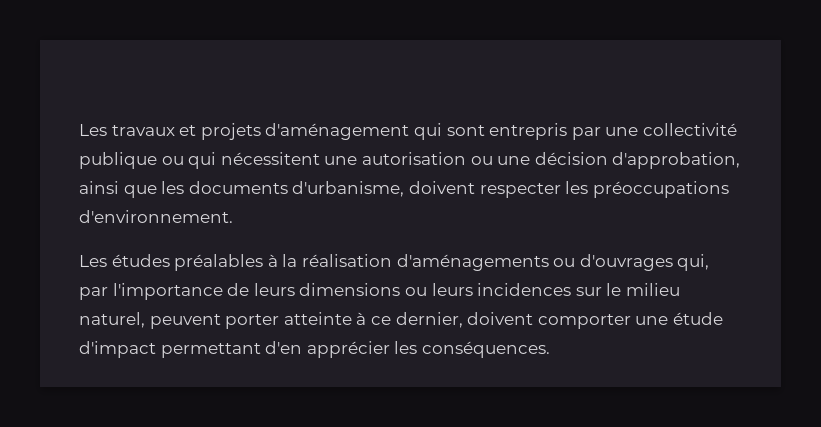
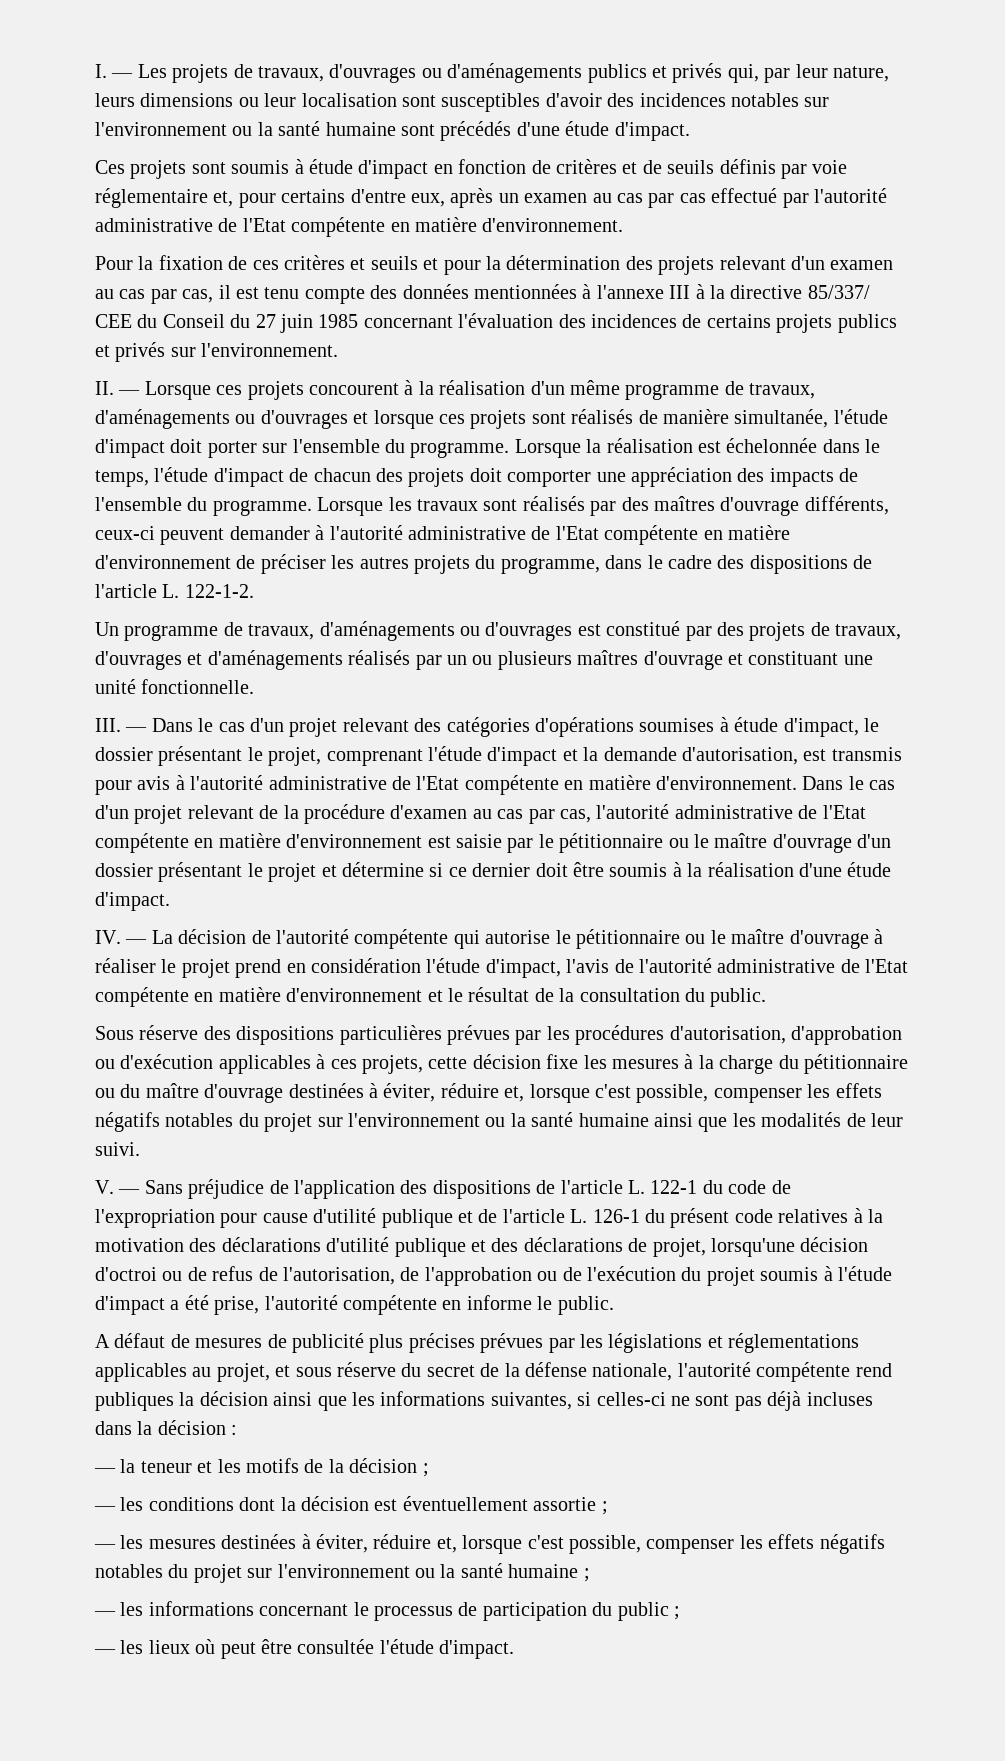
[79,123,737,140] [79,152,741,169] [79,181,729,198] [79,210,233,223] [79,254,710,271] [79,283,680,300] [79,312,723,329] [79,341,550,358] Les travaux et projets d'aménagement qui sont entrepris par une collectivité publique ou qui nécessitent une autorisation ou une décision d'approbation, ainsi que les documents d'urbanisme, doivent respecter les préoccupations d'environnement. // Les études préalables à la réalisation d'aménagements ou d'ouvrages qui, par l'importance de leurs dimensions ou leurs incidences sur le milieu naturel, peuvent porter atteinte à ce dernier, doivent comporter une étude d'impact permettant d'en apprécier les conséquences. -> [95,63,889,83] [95,93,830,112] [95,121,690,141] [95,159,848,179] [95,188,887,208] [95,217,624,237] [95,255,894,275] [95,284,870,304] [95,313,897,333] [95,342,339,362] [95,380,816,400] [95,409,888,429] [95,438,881,458] [95,467,859,487] [95,496,889,516] [95,525,790,545] [95,554,873,574] [95,584,254,598] [95,621,902,641] [95,650,873,670] [95,679,255,694] [95,717,879,737] [95,746,902,766] [95,775,896,795] [95,804,866,824] [95,833,892,853] [95,862,892,882] [95,892,170,911] [95,929,883,949] [95,958,909,978] [95,987,767,1007] [95,1025,902,1045] [95,1054,908,1074] [95,1083,882,1103] [95,1112,903,1132] [95,1142,140,1156] [95,1179,791,1199] [95,1208,883,1228] [95,1237,869,1257] [95,1266,892,1286] [95,1295,614,1315] [95,1333,860,1353] [95,1362,892,1382] [95,1391,873,1411] [95,1420,238,1435] [94,1458,429,1477] [94,1496,608,1515] [94,1534,885,1554] [95,1563,590,1583] [94,1601,680,1621] [94,1639,515,1659] I. ― Les projets de travaux, d'ouvrages ou d'aménagements publics et privés qui, par leur nature, leurs dimensions ou leur localisation sont susceptibles d'avoir des incidences notables sur l'environnement ou la santé humaine sont précédés d'une étude d'impact. // Ces projets sont soumis à étude d'impact en fonction de critères et de seuils définis par voie réglementaire et, pour certains d'entre eux, après un examen au cas par cas effectué par l'autorité administrative de l'Etat compétente en matière d'environnement. // Pour la fixation de ces critères et seuils et pour la détermination des projets relevant d'un examen au cas par cas, il est tenu compte des données mentionnées à l'annexe III à la directive 85/337/ CEE du Conseil du 27 juin 1985 concernant l'évaluation des incidences de certains projets publics et privés sur l'environnement. // II. ― Lorsque ces projets concourent à la réalisation d'un même programme de travaux, d'aménagements ou d'ouvrages et lorsque ces projets sont réalisés de manière simultanée, l'étude d'impact doit porter sur l'ensemble du programme. Lorsque la réalisation est échelonnée dans le temps, l'étude d'impact de chacun des projets doit comporter une appréciation des impacts de l'ensemble du programme. Lorsque les travaux sont réalisés par des maîtres d'ouvrage différents, ceux-ci peuvent demander à l'autorité administrative de l'Etat compétente en matière d'environnement de préciser les autres projets du programme, dans le cadre des dispositions de l'article L. 122-1-2. // Un programme de travaux, d'aménagements ou d'ouvrages est constitué par des projets de travaux, d'ouvrages et d'aménagements réalisés par un ou plusieurs maîtres d'ouvrage et constituant une unité fonctionnelle. // III. ― Dans le cas d'un projet relevant des catégories d'opérations soumises à étude d'impact, le dossier présentant le projet, comprenant l'étude d'impact et la demande d'autorisation, est transmis pour avis à l'autorité administrative de l'Etat compétente en matière d'environnement. Dans le cas d'un projet relevant de la procédure d'examen au cas par cas, l'autorité administrative de l'Etat compétente en matière d'environnement est saisie par le pétitionnaire ou le maître d'ouvrage d'un dossier présentant le projet et détermine si ce dernier doit être soumis à la réalisation d'une étude d'impact. // IV. ― La décision de l'autorité compétente qui autorise le pétitionnaire ou le maître d'ouvrage à réaliser le projet prend en considération l'étude d'impact, l'avis de l'autorité administrative de l'Etat compétente en matière d'environnement et le résultat de la consultation du public. // Sous réserve des dispositions particulières prévues par les procédures d'autorisation, d'approbation ou d'exécution applicables à ces projets, cette décision fixe les mesures à la charge du pétitionnaire ou du maître d'ouvrage destinées à éviter, réduire et, lorsque c'est possible, compenser les effets négatifs notables du projet sur l'environnement ou la santé humaine ainsi que les modalités de leur suivi. // V. ― Sans préjudice de l'application des dispositions de l'article L. 122-1 du code de l'expropriation pour cause d'utilité publique et de l'article L. 126-1 du présent code relatives à la motivation des déclarations d'utilité publique et des déclarations de projet, lorsqu'une décision d'octroi ou de refus de l'autorisation, de l'approbation ou de l'exécution du projet soumis à l'étude d'impact a été prise, l'autorité compétente en informe le public. // A défaut de mesures de publicité plus précises prévues par les législations et réglementations applicables au projet, et sous réserve du secret de la défense nationale, l'autorité compétente rend publiques la décision ainsi que les informations suivantes, si celles-ci ne sont pas déjà incluses dans la décision : // ― la teneur et les motifs de la décision ; // ― les conditions dont la décision est éventuellement assortie ; // ― les mesures destinées à éviter, réduire et, lorsque c'est possible, compenser les effets négatifs notables du projet sur l'environnement ou la santé humaine ; // ― les informations concernant le processus de participation du public ; // ― les lieux où peut être consultée l'étude d'impact.

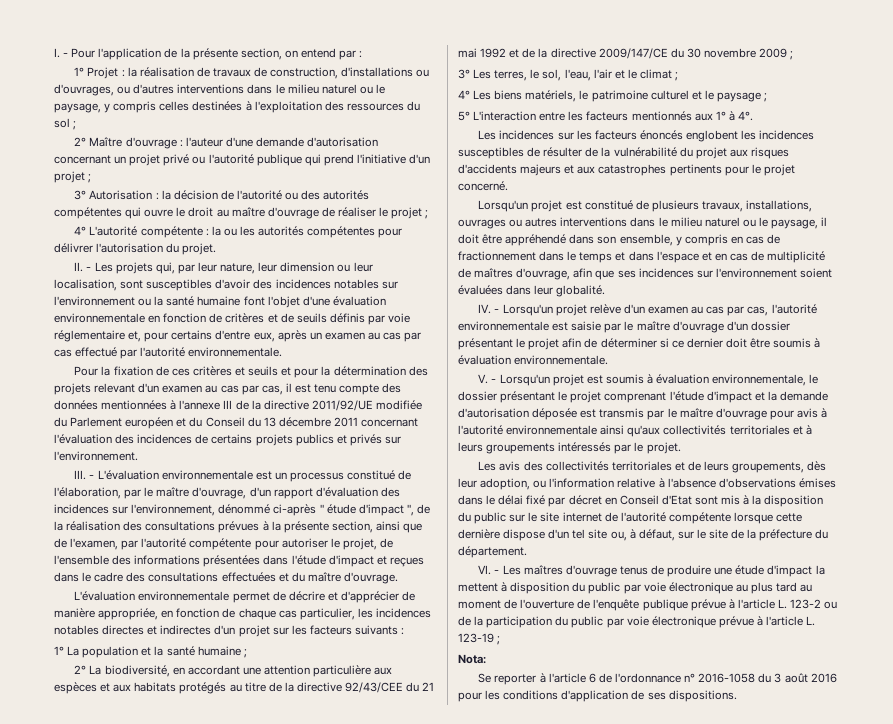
[111,63,723,83] ― Les projets de travaux, d'ouvrages ou d'aménagements publics et privés -> [63,48,363,60] [74,67,430,79] [54,84,385,96] [54,101,420,113] [54,118,77,130] [74,137,379,149] [54,154,431,166] [54,171,92,183] [74,190,370,200] [54,207,429,219] [74,226,403,238] [54,243,217,255] [74,262,153,274] - Pour l'application de la présente section, on entend par : // 1° Projet : la réalisation de travaux de construction, d'installations ou d'ouvrages, ou d'autres interventions dans le milieu naturel ou le paysage, y compris celles destinées à l'exploitation des ressources du sol ; // 2° Maître d'ouvrage : l'auteur d'une demande d'autorisation concernant un projet privé ou l'autorité publique qui prend l'initiative d'un projet ; // 3° Autorisation : la décision de l'autorité ou des autorités compétentes qui ouvre le droit au maître d'ouvrage de réaliser le projet ; // 4° L'autorité compétente : la ou les autorités compétentes pour délivrer l'autorisation du projet. // II. - Les projets
[95,93,234,107] leurs dimensions -> [258,262,335,272] leur dimension
[301,93,397,107] localisation -> [54,279,117,291] localisation,
[401,121,690,141] [95,159,429,179] sont précédés d'une étude d'impact. // Ces projets sont soumis à étude d'impact -> [243,296,386,308] [54,313,145,323] font l'objet d'une évaluation environnementale
[95,217,624,237] administrative de l'Etat compétente en matière d'environnement. -> [188,347,283,357] environnementale.
[695,284,870,299] [95,314,359,333] à la directive 85/337/ CEE du Conseil du 27 juin 1985 -> [235,400,422,411] [54,417,358,429] de la directive 2011/92/UE modifiée du Parlement européen et du Conseil du 13 décembre 2011
[95,380,816,400] [95,409,888,429] [95,438,881,458] [95,467,859,487] [95,496,889,516] [95,525,790,545] [95,554,873,574] [95,584,254,598] [95,621,902,641] [95,650,873,670] [95,679,255,694] [95,717,879,737] [95,746,902,766] [95,775,896,795] [95,804,468,824] II. ― Lorsque ces projets concourent à la réalisation d'un même programme de travaux, d'aménagements ou d'ouvrages et lorsque ces projets sont réalisés de manière simultanée, l'étude d'impact doit porter sur l'ensemble du programme. Lorsque la réalisation est échelonnée dans le temps, l'étude d'impact de chacun des projets doit comporter une appréciation des impacts de l'ensemble du programme. Lorsque les travaux sont réalisés par des maîtres d'ouvrage différents, ceux-ci peuvent demander à l'autorité administrative de l'Etat compétente en matière d'environnement de préciser les autres projets du programme, dans le cadre des dispositions de l'article L. 122-1-2. // Un programme de travaux, d'aménagements ou d'ouvrages est constitué par des projets de travaux, d'ouvrages et d'aménagements réalisés par un ou plusieurs maîtres d'ouvrage et constituant une unité fonctionnelle. // III. ― Dans le cas d'un projet relevant des catégories d'opérations soumises à étude d'impact, le dossier présentant le projet, comprenant l'étude d'impact et la demande d'autorisation, est transmis pour avis à l'autorité administrative de l'Etat compétente en matière d'environnement. Dans le cas d'un projet relevant de la procédure d'examen -> [74,470,412,482] [54,487,400,499] [54,504,430,516] [54,521,423,533] [54,538,393,550] [54,555,424,567] [54,572,398,584] [74,591,416,603] [54,608,431,620] [54,625,405,637] [54,646,247,658] [74,665,393,677] [54,682,435,694] [458,48,794,60] [458,69,679,81] [458,90,768,102] [458,111,753,121] [478,130,815,142] [458,147,789,159] [458,164,795,176] [458,181,508,191] [478,200,813,212] [458,217,828,229] [458,234,781,246] [458,251,826,263] [458,268,832,280] [458,285,606,297] [478,304,688,316] III. - L'évaluation environnementale est un processus constitué de l'élaboration, par le maître d'ouvrage, d'un rapport d'évaluation des incidences sur l'environnement, dénommé ci-après " étude d'impact ", de la réalisation des consultations prévues à la présente section, ainsi que de l'examen, par l'autorité compétente pour autoriser le projet, de l'ensemble des informations présentées dans l'étude d'impact et reçues dans le cadre des consultations effectuées et du maître d'ouvrage. // L'évaluation environnementale permet de décrire et d'apprécier de manière appropriée, en fonction de chaque cas particulier, les incidences notables directes et indirectes d'un projet sur les facteurs suivants : // 1° La population et la santé humaine ; // 2° La biodiversité, en accordant une attention particulière aux espèces et aux habitats protégés au titre de la directive 92/43/CEE du 21 mai 1992 et de la directive 2009/147/CE du 30 novembre 2009 ; // 3° Les terres, le sol, l'eau, l'air et le climat ; // 4° Les biens matériels, le patrimoine culturel et le paysage ; // 5° L'interaction entre les facteurs mentionnés aux 1° à 4°. // Les incidences sur les facteurs énoncés englobent les incidences susceptibles de résulter de la vulnérabilité du projet aux risques d'accidents majeurs et aux catastrophes pertinents pour le projet concerné. // Lorsqu'un projet est constitué de plusieurs travaux, installations, ouvrages ou autres interventions dans le milieu naturel ou le paysage, il doit être appréhendé dans son ensemble, y compris en cas de fractionnement dans le temps et dans l'espace et en cas de multiplicité de maîtres d'ouvrage, afin que ses incidences sur l'environnement soient évaluées dans leur globalité. // IV. - Lorsqu'un projet relève d'un examen
[674,805,866,819] [95,833,423,853] administrative de l'Etat compétente en matière d'environnement -> [458,321,549,331] environnementale
[559,833,709,853] pétitionnaire ou le -> (634, 326) none
[321,862,424,877] et détermine -> [562,338,657,348] afin de déterminer
[687,862,892,877] [95,892,170,911] [95,929,883,949] [95,958,909,978] [95,987,767,1007] [95,1025,902,1045] [95,1054,908,1074] [95,1083,882,1103] [95,1112,903,1132] [95,1142,140,1156] [95,1179,791,1199] [95,1208,883,1228] [95,1237,869,1257] [95,1266,892,1286] [95,1295,614,1315] [95,1333,860,1353] [95,1362,892,1382] [95,1391,873,1411] [95,1420,238,1435] [94,1458,429,1477] [94,1496,608,1515] [94,1534,885,1554] [95,1563,590,1583] [94,1601,680,1621] [94,1639,515,1659] la réalisation d'une étude d'impact. // IV. ― La décision de l'autorité compétente qui autorise le pétitionnaire ou le maître d'ouvrage à réaliser le projet prend en considération l'étude d'impact, l'avis de l'autorité administrative de l'Etat compétente en matière d'environnement et le résultat de la consultation du public. // Sous réserve des dispositions particulières prévues par les procédures d'autorisation, d'approbation ou d'exécution applicables à ces projets, cette décision fixe les mesures à la charge du pétitionnaire ou du maître d'ouvrage destinées à éviter, réduire et, lorsque c'est possible, compenser les effets négatifs notables du projet sur l'environnement ou la santé humaine ainsi que les modalités de leur suivi. // V. ― Sans préjudice de l'application des dispositions de l'article L. 122-1 du code de l'expropriation pour cause d'utilité publique et de l'article L. 126-1 du présent code relatives à la motivation des déclarations d'utilité publique et des déclarations de projet, lorsqu'une décision d'octroi ou de refus de l'autorisation, de l'approbation ou de l'exécution du projet soumis à l'étude d'impact a été prise, l'autorité compétente en informe le public. // A défaut de mesures de publicité plus précises prévues par les législations et réglementations applicables au projet, et sous réserve du secret de la défense nationale, l'autorité compétente rend publiques la décision ainsi que les informations suivantes, si celles-ci ne sont pas déjà incluses dans la décision : // ― la teneur et les motifs de la décision ; // ― les conditions dont la décision est éventuellement assortie ; // ― les mesures destinées à éviter, réduire et, lorsque c'est possible, compenser les effets négatifs notables du projet sur l'environnement ou la santé humaine ; // ― les informations concernant le processus de participation du public ; // ― les lieux où peut être consultée l'étude d'impact. -> [458,355,609,365] [478,374,819,386] [458,391,828,403] [458,408,828,420] [458,425,812,437] [458,442,681,454] [478,461,827,473] [458,478,836,490] [458,495,824,507] [458,512,803,524] [458,529,829,541] [458,546,527,558] [478,565,825,577] [458,582,813,594] [458,599,838,611] [458,616,816,628] [458,633,501,645] [458,654,486,664] [478,673,837,685] [458,690,737,702] évaluation environnementale. // V. - Lorsqu'un projet est soumis à évaluation environnementale, le dossier présentant le projet comprenant l'étude d'impact et la demande d'autorisation déposée est transmis par le maître d'ouvrage pour avis à l'autorité environnementale ainsi qu'aux collectivités territoriales et à leurs groupements intéressés par le projet. // Les avis des collectivités territoriales et de leurs groupements, dès leur adoption, ou l'information relative à l'absence d'observations émises dans le délai fixé par décret en Conseil d'Etat sont mis à la disposition du public sur le site internet de l'autorité compétente lorsque cette dernière dispose d'un tel site ou, à défaut, sur le site de la préfecture du département. // VI. - Les maîtres d'ouvrage tenus de produire une étude d'impact la mettent à disposition du public par voie électronique au plus tard au moment de l'ouverture de l'enquête publique prévue à l'article L. 123-2 ou de la participation du public par voie électronique prévue à l'article L. 123-19 ; // Nota: // Se reporter à l'article 6 de l'ordonnance n° 2016-1058 du 3 août 2016 pour les conditions d'application de ses dispositions.

